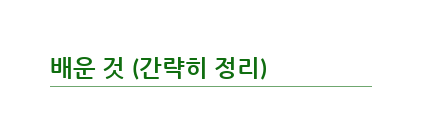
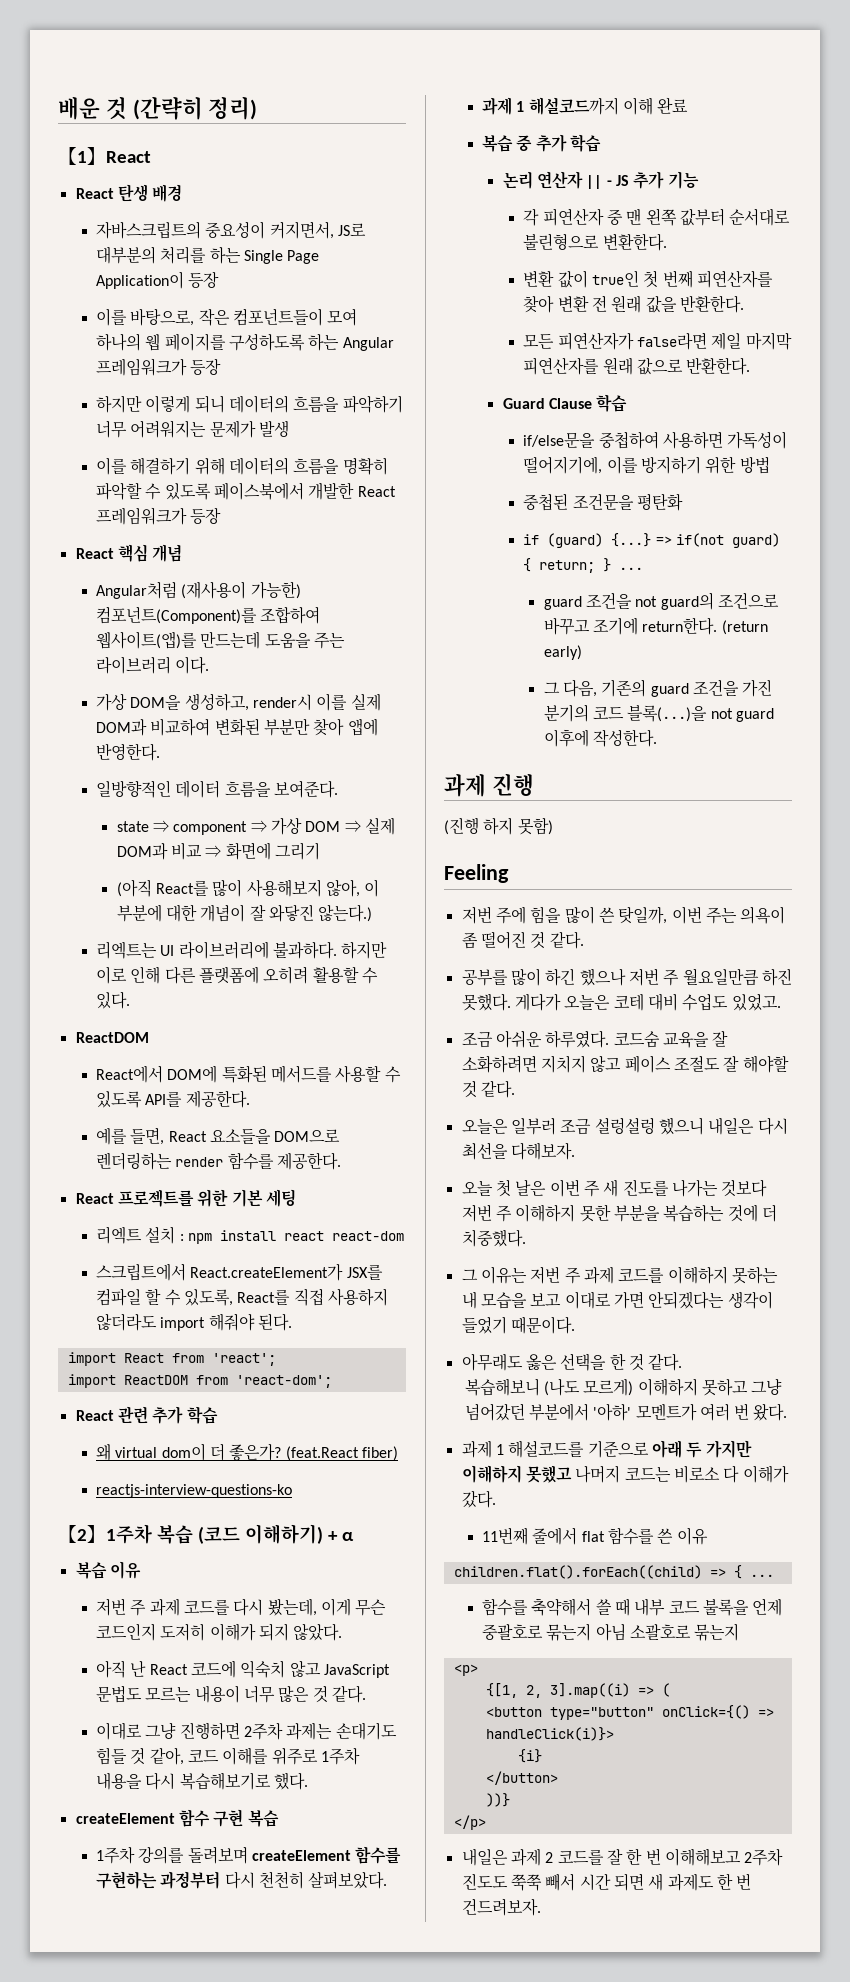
(268, 68) none -> [58,147,151,165] [75,184,183,202] [96,221,367,239] [96,246,320,264] [96,271,220,289] [96,308,358,326] [96,333,394,351] [96,358,222,376] [96,395,403,413] [96,420,290,438] [96,457,388,475] [96,482,396,500] [96,507,222,525] [75,544,183,562] [96,581,301,599] [96,606,321,624] [96,631,346,649] [96,656,210,674] [96,693,381,711] [96,718,378,736] [96,743,161,761] [96,780,339,798] [116,817,395,835] [116,842,320,860] [116,879,380,897] [116,904,373,922] [96,941,388,959] [96,966,379,984] [96,991,131,1009] [75,1032,149,1043] [96,1065,401,1083] [96,1090,250,1108] [96,1127,341,1145] [96,1152,342,1170] [75,1189,296,1207] [96,1226,405,1244] [96,1263,383,1281] [96,1288,389,1306] [96,1313,293,1331] [67,1352,276,1366] [67,1374,332,1388] [75,1406,218,1424] [96,1443,399,1461] [96,1484,293,1498] [58,1524,354,1544] [75,1561,141,1579] [96,1598,387,1616] [96,1623,343,1641] [96,1660,391,1678] [96,1685,367,1703] [96,1722,397,1740] [96,1747,361,1765] [96,1772,309,1790] [75,1809,279,1827] [96,1846,402,1864] [96,1871,388,1889] [482,97,689,115] [482,134,602,152] [502,171,699,189] [523,208,791,226] [523,233,667,251] [523,270,773,288] [523,295,744,313] [523,332,792,350] [523,357,751,375] [502,394,628,412] [523,431,788,449] [523,456,770,474] [523,493,683,511] [523,533,780,548] [523,558,644,573] [543,592,780,610] [543,617,768,635] [543,645,582,660] [543,679,773,697] [543,704,775,722] [543,729,658,747] [444,773,534,797] [444,817,553,835] [444,864,509,883] [461,906,786,924] [461,931,584,949] [461,968,792,986] [461,993,781,1011] [461,1030,729,1048] [461,1055,789,1073] [461,1080,515,1098] [461,1117,788,1135] [461,1142,575,1160] [461,1179,768,1197] [461,1204,777,1222] [461,1229,526,1247] [461,1266,778,1284] [461,1291,773,1309] [461,1316,575,1334] [461,1353,683,1371] [464,1378,783,1396] [464,1403,788,1421] [461,1440,752,1458] [461,1465,789,1483] [461,1490,496,1508] [482,1527,708,1545] [453,1565,774,1579] [482,1598,783,1616] [482,1623,740,1641] [453,1664,478,1676] [485,1683,670,1698] [485,1705,774,1720] [485,1727,614,1741] [517,1749,542,1763] [485,1771,558,1785] [485,1793,510,1807] [453,1815,486,1830] [461,1848,784,1866] [461,1873,752,1891] [461,1898,541,1916] // 【1】React // React 탄생 배경 // 자바스크립트의 중요성이 커지면서, JS로 대부분의 처리를 하는 Single Page Application이 등장 // 이를 바탕으로, 작은 컴포넌트들이 모여 하나의 웹 페이지를 구성하도록 하는 Angular 프레임워크가 등장 // 하지만 이렇게 되니 데이터의 흐름을 파악하기 너무 어려워지는 문제가 발생 // 이를 해결하기 위해 데이터의 흐름을 명확히 파악할 수 있도록 페이스북에서 개발한 React 프레임워크가 등장 // React 핵심 개념 // Angular처럼 (재사용이 가능한) 컴포넌트(Component)를 조합하여 웹사이트(앱)를 만드는데 도움을 주는 라이브러리 이다. // 가상 DOM을 생성하고, render시 이를 실제 DOM과 비교하여 변화된 부분만 찾아 앱에 반영한다. // 일방향적인 데이터 흐름을 보여준다. // state ⇒ component ⇒ 가상 DOM ⇒ 실제 DOM과 비교 ⇒ 화면에 그리기 // (아직 React를 많이 사용해보지 않아, 이 부분에 대한 개념이 잘 와닿진 않는다.) // 리엑트는 UI 라이브러리에 불과하다. 하지만 이로 인해 다른 플랫폼에 오히려 활용할 수 있다. // ReactDOM // React에서 DOM에 특화된 메서드를 사용할 수 있도록 API를 제공한다. // 예를 들면, React 요소들을 DOM으로 렌더링하는 render 함수를 제공한다. // React 프로젝트를 위한 기본 세팅 // 리엑트 설치 : npm install react react-dom // 스크립트에서 React.createElement가 JSX를 컴파일 할 수 있도록, React를 직접 사용하지 않더라도 import 해줘야 된다. // import React from 'react'; // import ReactDOM from 'react-dom'; // React 관련 추가 학습 // 왜 virtual dom이 더 좋은가? (feat.React fiber) // reactjs-interview-questions-ko // 【2】1주차 복습 (코드 이해하기) + α // 복습 이유 // 저번 주 과제 코드를 다시 봤는데, 이게 무슨 코드인지 도저히 이해가 되지 않았다. // 아직 난 React 코드에 익숙치 않고 JavaScript 문법도 모르는 내용이 너무 많은 것 같다. // 이대로 그냥 진행하면 2주차 과제는 손대기도 힘들 것 같아, 코드 이해를 위주로 1주차 내용을 다시 복습해보기로 했다. // createElement 함수 구현 복습 // 1주차 강의를 돌려보며 createElement 함수를 구현하는 과정부터 다시 천천히 살펴보았다. // 과제 1 해설코드까지 이해 완료 // 복습 중 추가 학습 // 논리 연산자 || - JS 추가 기능 // 각 피연산자 중 맨 왼쪽 값부터 순서대로 불린형으로 변환한다. // 변환 값이 true인 첫 번째 피연산자를 찾아 변환 전 원래 값을 반환한다. // 모든 피연산자가 false라면 제일 마지막 피연산자를 원래 값으로 반환한다. // Guard Clause 학습 // if/else문을 중첩하여 사용하면 가독성이 떨어지기에, 이를 방지하기 위한 방법 // 중첩된 조건문을 평탄화 // if (guard) {...} => if(not guard) { return; } ... // guard 조건을 not guard의 조건으로 바꾸고 조기에 return한다. (return early) // 그 다음, 기존의 guard 조건을 가진 분기의 코드 블록(...)을 not guard 이후에 작성한다. // 과제 진행 // (진행 하지 못함) // Feeling // 저번 주에 힘을 많이 쓴 탓일까, 이번 주는 의욕이 좀 떨어진 것 같다. // 공부를 많이 하긴 했으나 저번 주 월요일만큼 하진 못했다. 게다가 오늘은 코테 대비 수업도 있었고. // 조금 아쉬운 하루였다. 코드숨 교육을 잘 소화하려면 지치지 않고 페이스 조절도 잘 해야할 것 같다. // 오늘은 일부러 조금 설렁설렁 했으니 내일은 다시 최선을 다해보자. // 오늘 첫 날은 이번 주 새 진도를 나가는 것보다 저번 주 이해하지 못한 부분을 복습하는 것에 더 치중했다. // 그 이유는 저번 주 과제 코드를 이해하지 못하는 내 모습을 보고 이대로 가면 안되겠다는 생각이 들었기 때문이다. // 아무래도 옳은 선택을 한 것 같다. // 복습해보니 (나도 모르게) 이해하지 못하고 그냥 넘어갔던 부분에서 '아하' 모멘트가 여러 번 왔다. // 과제 1 해설코드를 기준으로 아래 두 가지만 이해하지 못했고 나머지 코드는 비로소 다 이해가 갔다. // 11번째 줄에서 flat 함수를 쓴 이유 // children.flat().forEach((child) => { ... // 함수를 축약해서 쓸 때 내부 코드 불록을 언제 중괄호로 묶는지 아님 소괄호로 묶는지 // <p> // {[1, 2, 3].map((i) => ( // <button type="button" onClick={() => handleClick(i)}> // {i} // </button> // ))} // </p> // 내일은 과제 2 코드를 잘 한 번 이해해보고 2주차 진도도 쭉쭉 빼서 시간 되면 새 과제도 한 번 건드려보자.

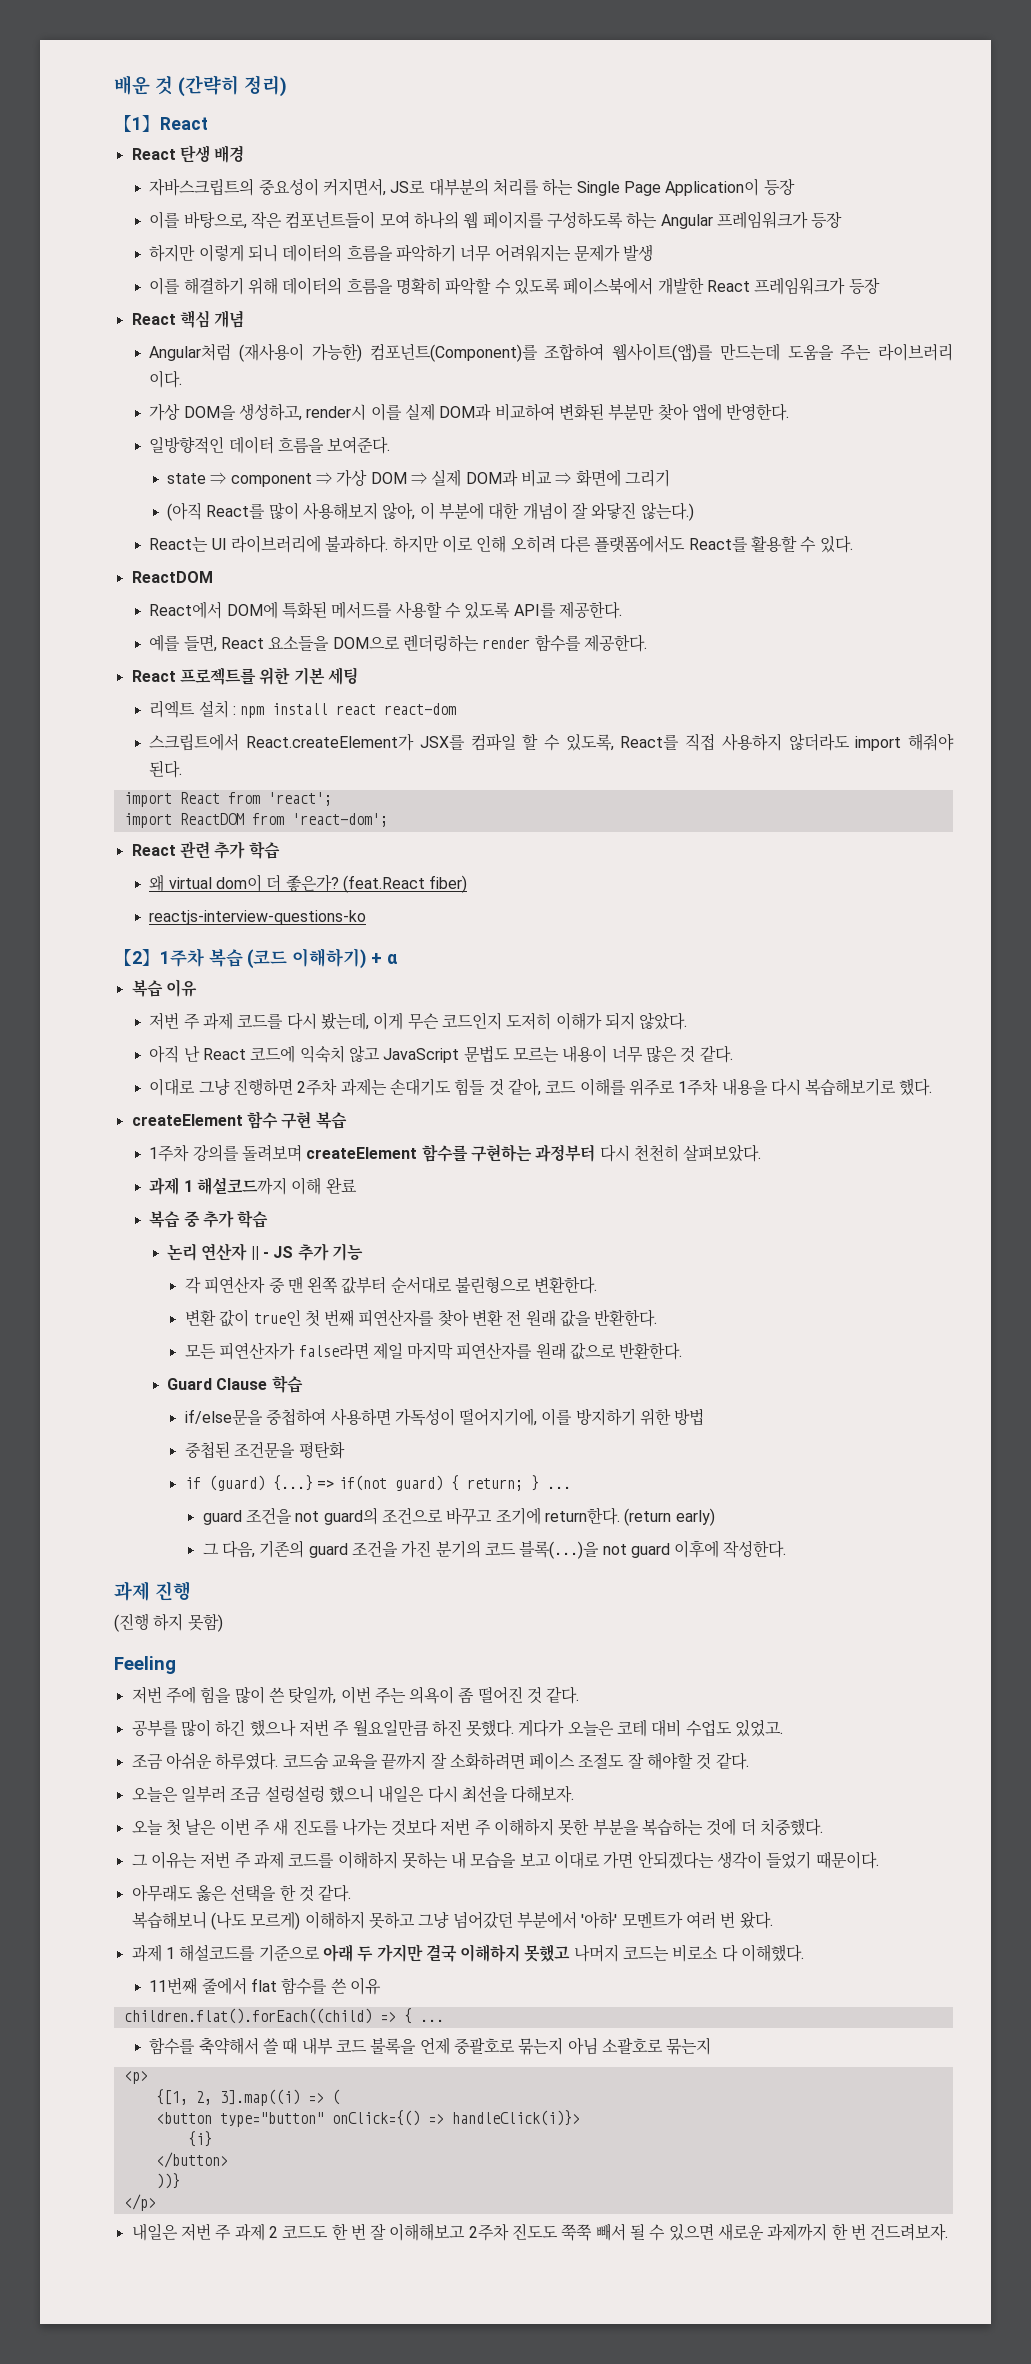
[96,941,158,959] 리엑트는 -> [149,537,209,552] React는
[164,966,309,984] 다른 플랫폼에 오히려 -> [510,535,748,553] 오히려 다른 플랫폼에서도 React를
(709, 1040) none -> [381,1752,427,1770] 끝까지
[540,1055,622,1073] 지치지 않고 -> (525, 1761) none
(752, 1449) none -> [425,1944,457,1962] 결국
[742,1465,789,1483] [461,1490,496,1508] 이해가 갔다. -> [741,1944,805,1962] 이해했다.
[510,1848,661,1866] 과제 2 코드를 잘 한 번 -> [180,2223,387,2241] 저번 주 과제 2 코드도 한 번 잘
[579,1873,714,1891] 시간 되면 새 과제도 -> [630,2223,828,2241] 될 수 있으면 새로운 과제까지

